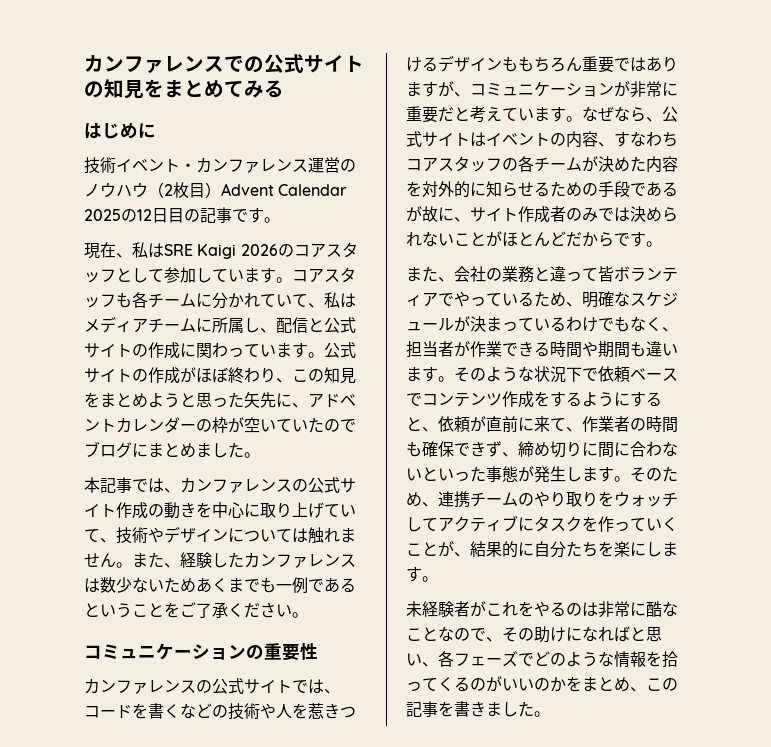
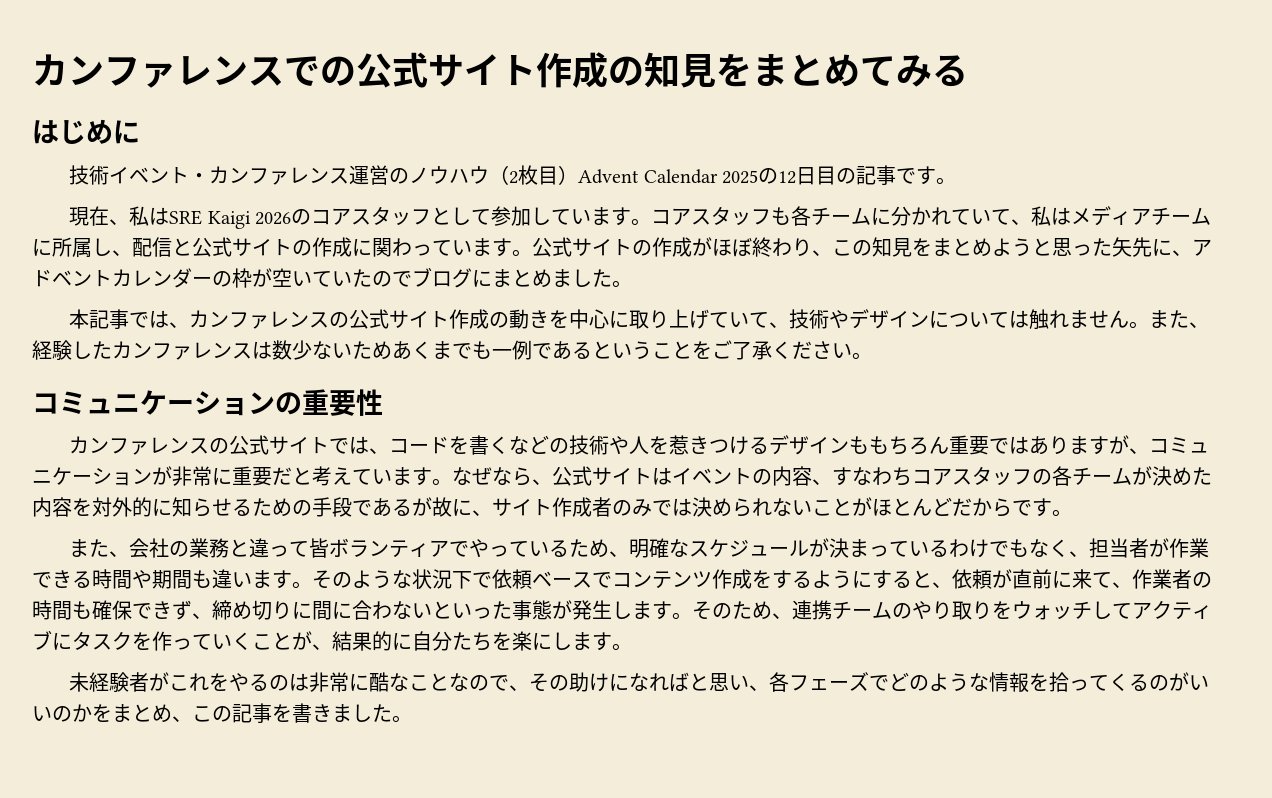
(364, 63) none -> [536,52,608,88] 作成

